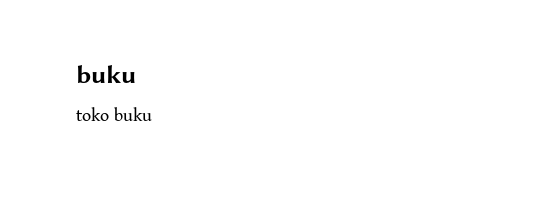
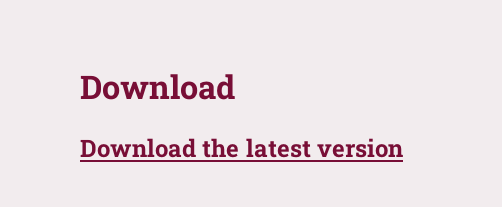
[76,65,136,84] [76,107,152,121] buku // toko buku -> [80,74,235,100] [80,138,404,158] Download // Download the latest version

